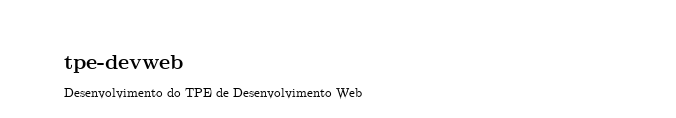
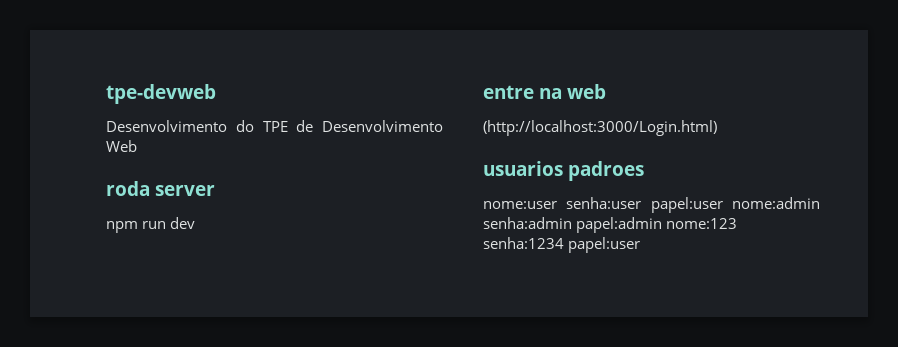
(362, 94) none -> [106,181,216,196] [106,217,196,233] [483,84,607,99] [483,120,717,136] [483,161,645,181] [483,197,820,213] [483,217,738,233] [483,237,641,253] // roda server // npm run dev // entre na web // (http://localhost:3000/Login.html) // usuarios padroes // nome:user senha:user papel:user nome:admin senha:admin papel:admin nome:123 senha:1234 papel:user

